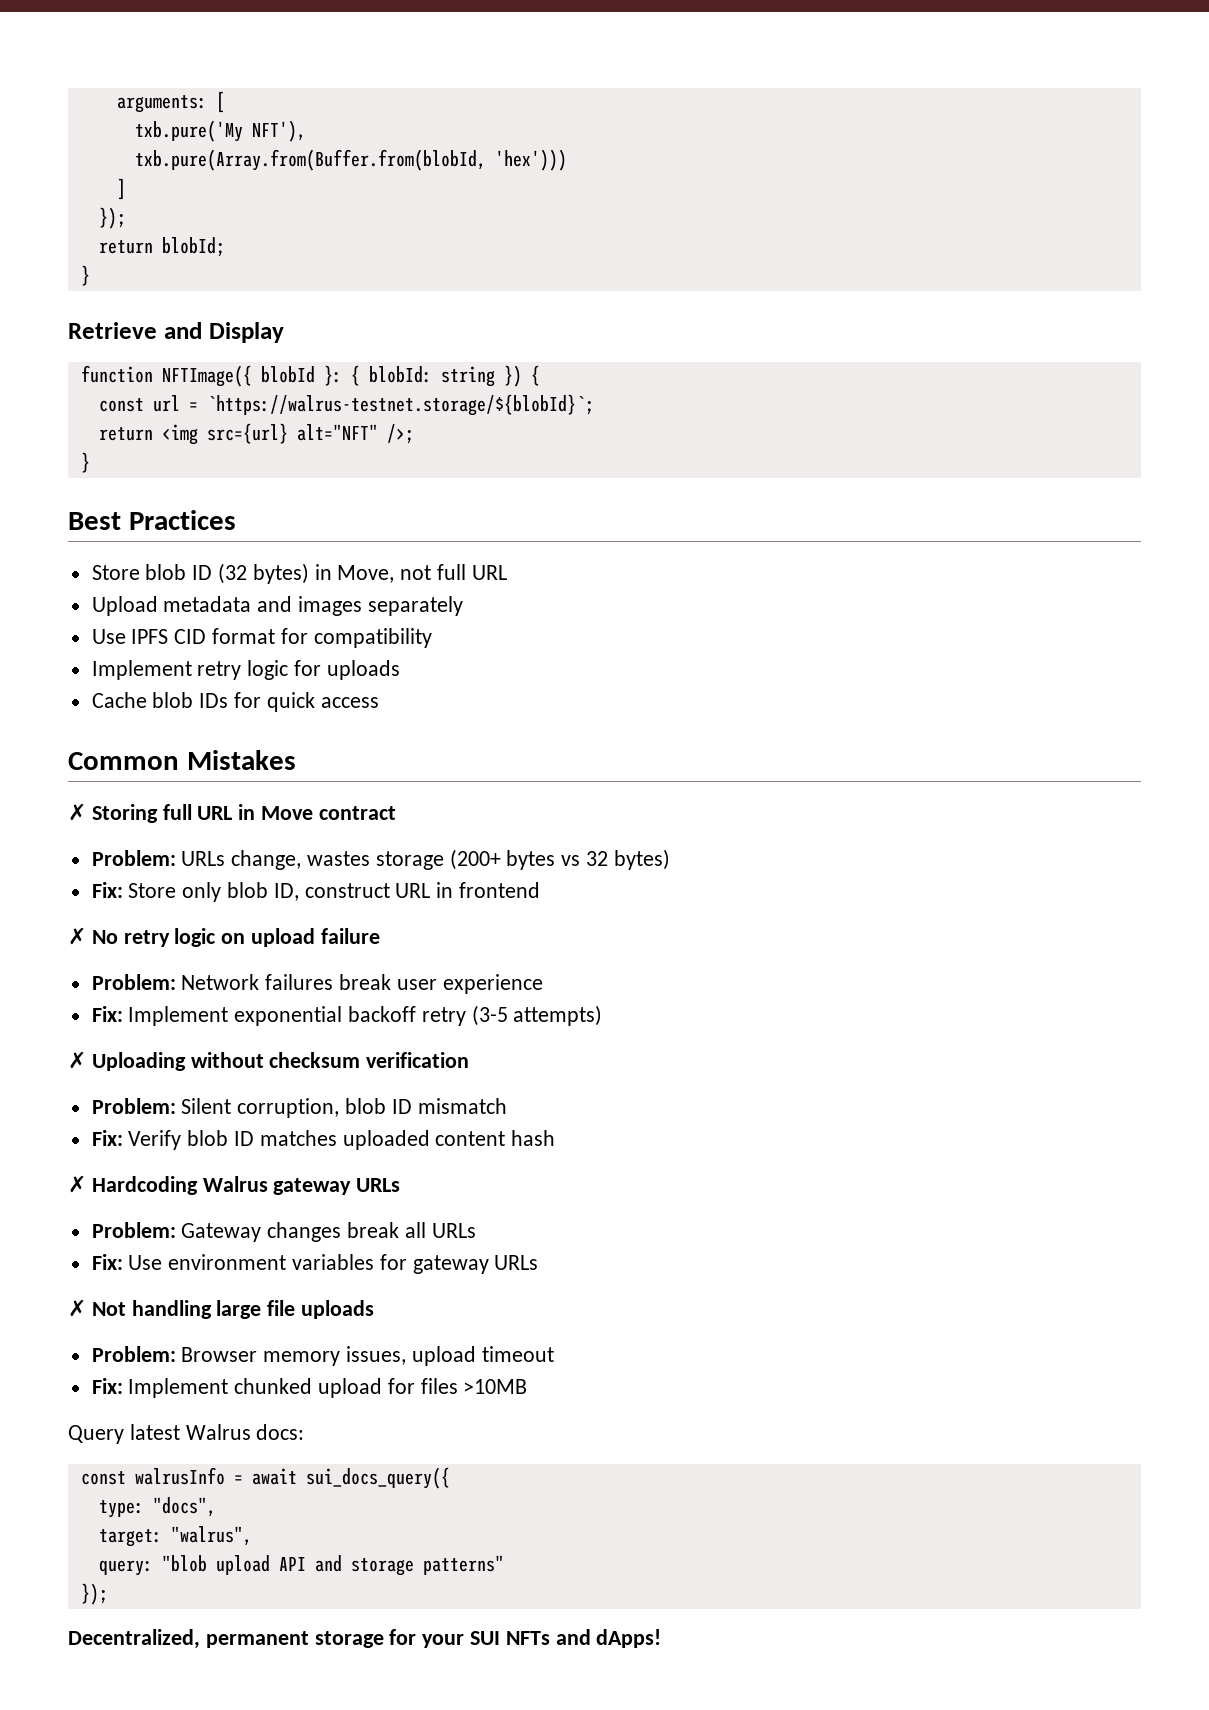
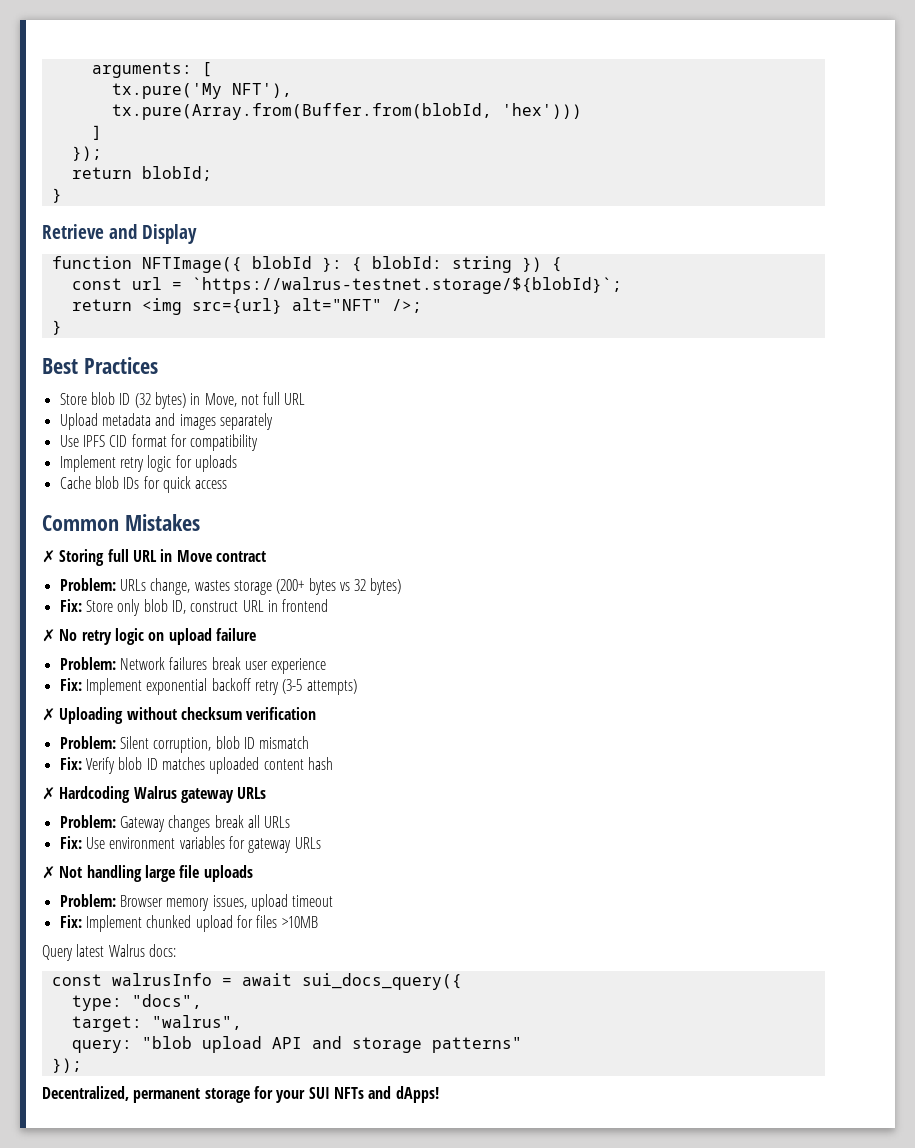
[134,120,243,142] txb.pure('My -> [111,83,222,99] tx.pure('My
[134,149,486,171] txb.pure(Array.from(Buffer.from(blobId, -> [111,103,492,120] tx.pure(Array.from(Buffer.from(blobId,

